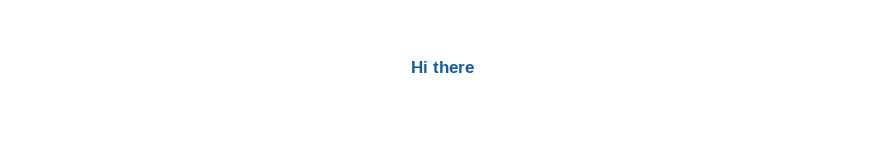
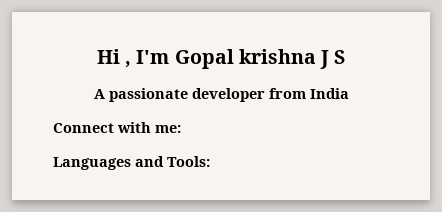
[432,61,474,73] there -> [124,49,346,69] [93,88,349,102] [53,122,181,133] [53,156,210,170] , I'm Gopal krishna J S // A passionate developer from India // Connect with me: // Languages and Tools:

